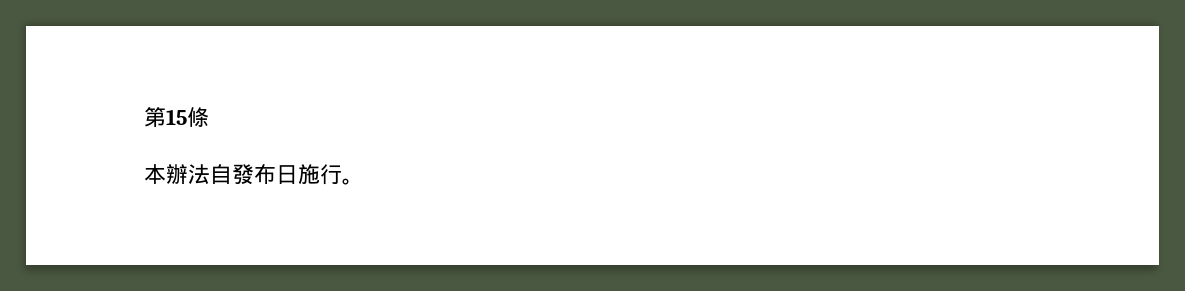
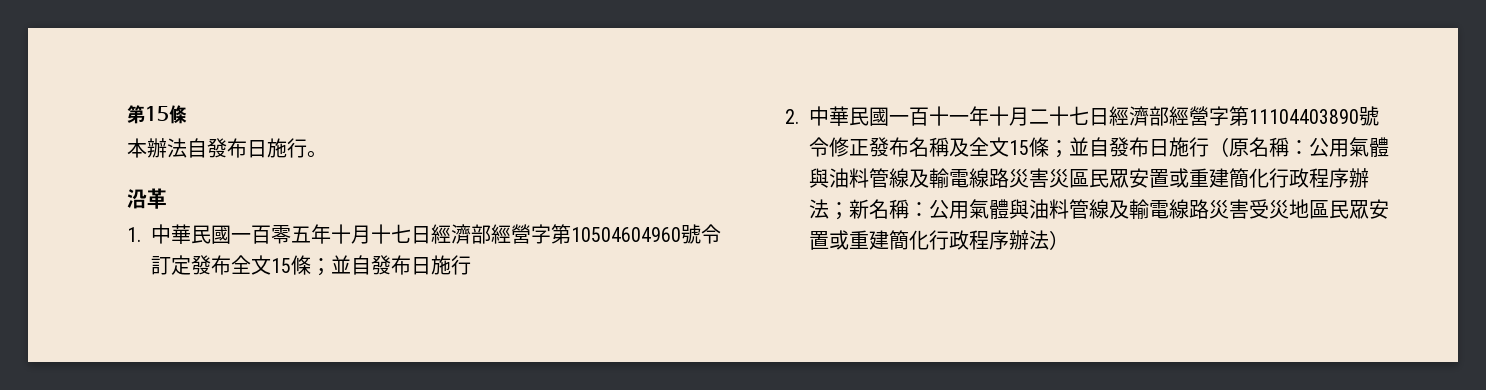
(364, 181) none -> [127,188,167,209] [127,224,722,244] [151,255,472,276] [785,106,1380,126] [809,137,1390,158] [809,168,1370,189] [809,199,1390,220] [809,230,1070,250] // 沿革 // 1.中華民國一百零五年十月十七日經濟部經營字第10504604960號令訂定發布全文15條；並自發布日施行 // 2.中華民國一百十一年十月二十七日經濟部經營字第11104403890號令修正發布名稱及全文15條；並自發布日施行（原名稱：公用氣體與油料管線及輸電線路災害災區民眾安置或重建簡化行政程序辦法；新名稱：公用氣體與油料管線及輸電線路災害受災地區民眾安置或重建簡化行政程序辦法）

